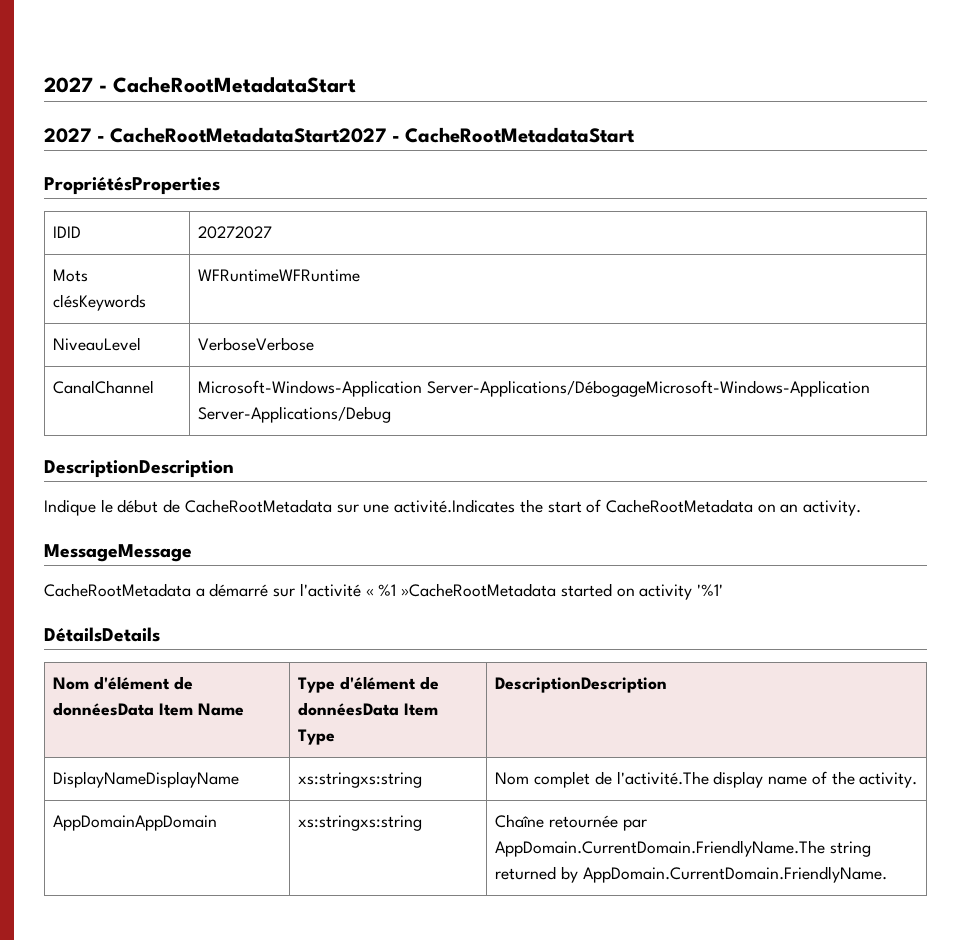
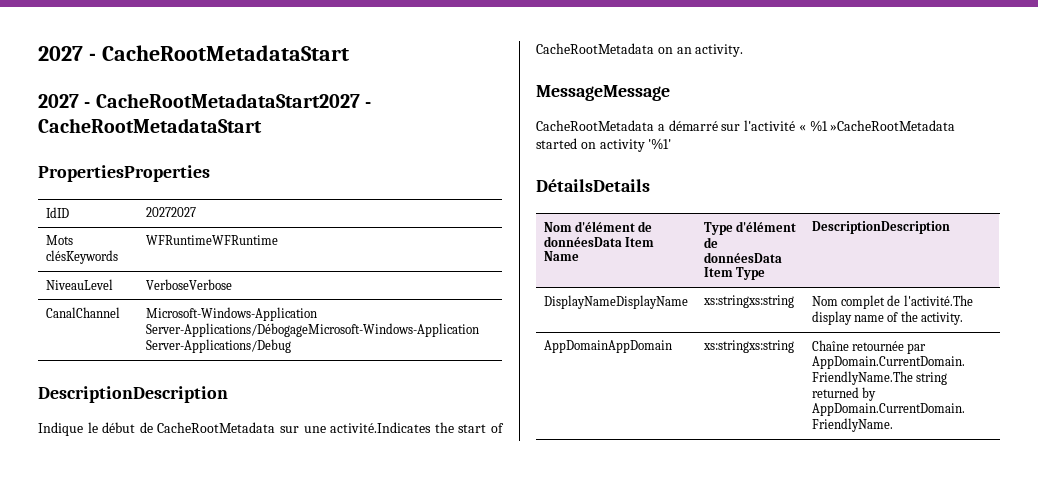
[44,176,220,195] [53,226,82,238] PropriétésProperties // IDID -> [38,165,210,182] [45,207,69,218] PropertiesProperties // IdID

